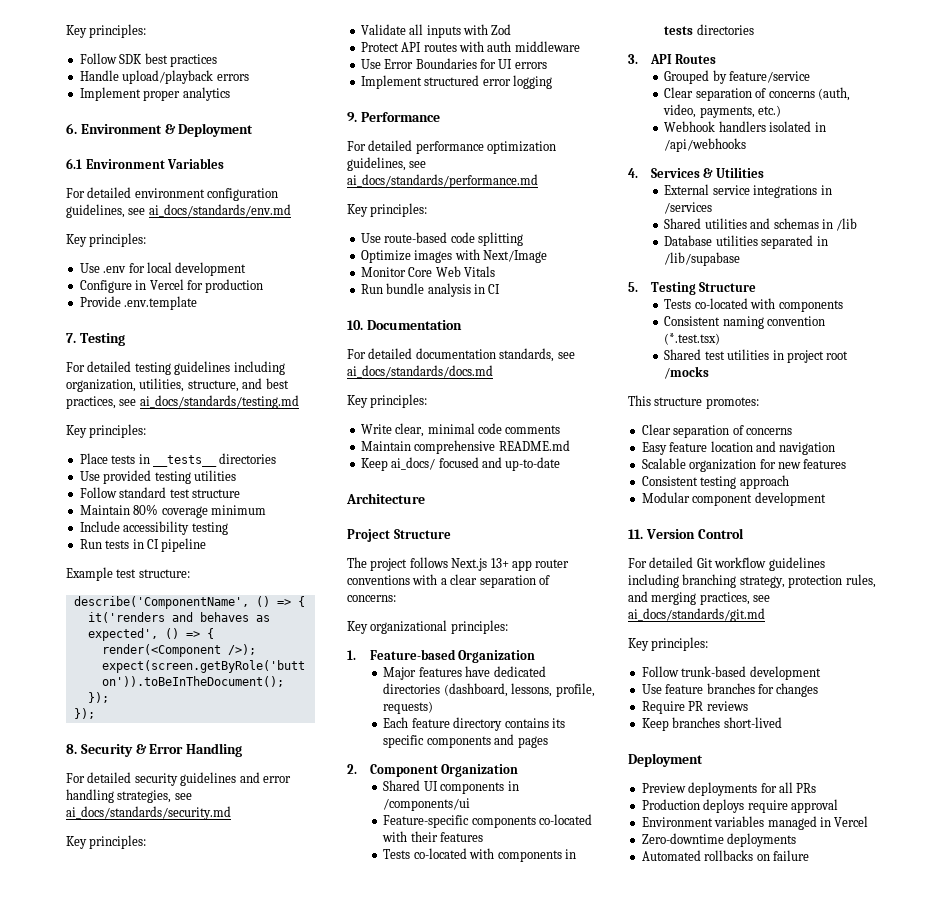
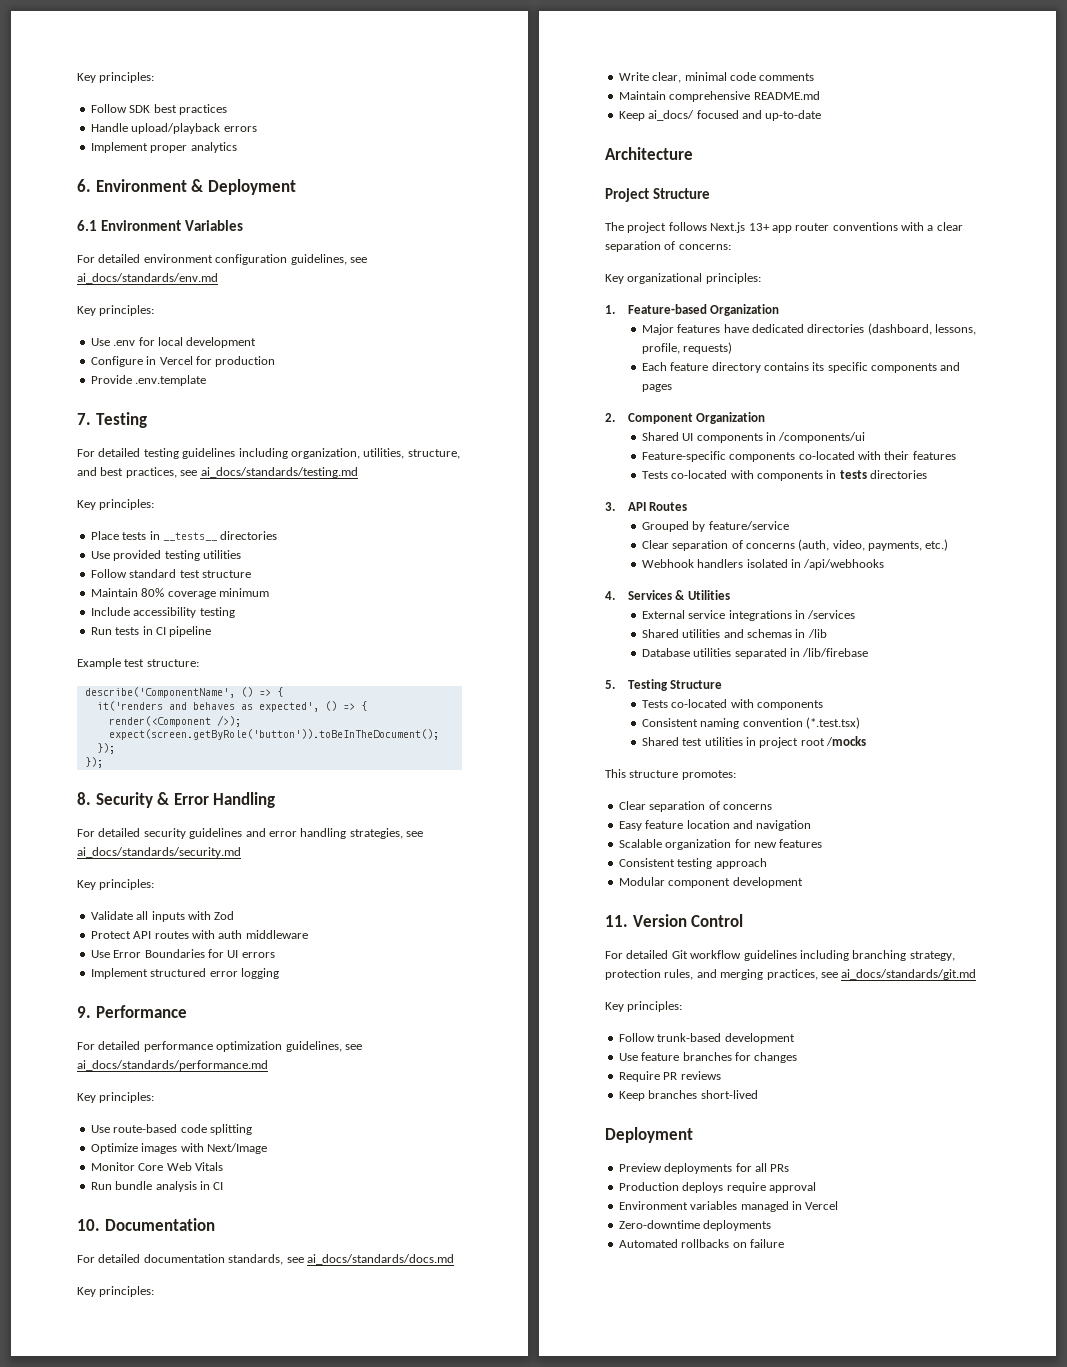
[664,252,741,266] /lib/supabase -> [802,648,869,657] /lib/firebase

